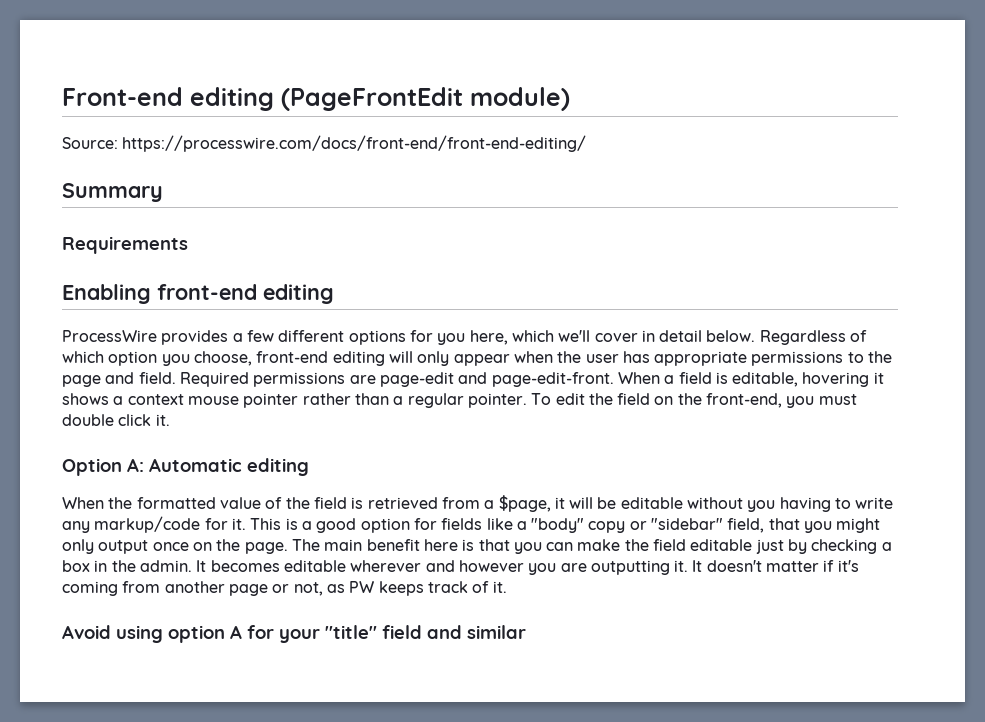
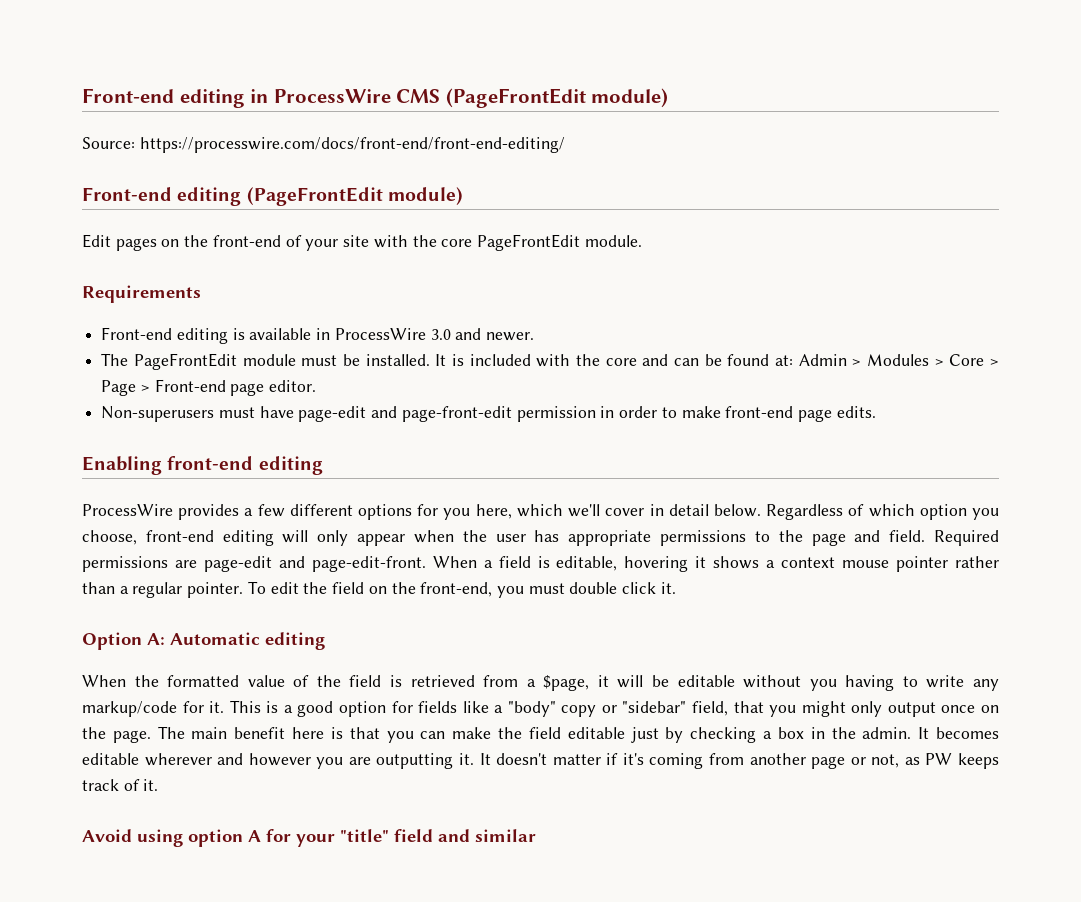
[62,87,274,111] Front-end editing -> [82,88,441,108] Front-end editing in ProcessWire CMS
[62,183,163,202] [62,236,188,254] Summary // Requirements -> [82,187,463,206] [82,234,642,251] [82,285,201,303] [101,327,535,344] [101,353,999,370] [101,379,317,396] [101,406,876,422] Front-end editing (PageFrontEdit module) // Edit pages on the front-end of your site with the core PageFrontEdit module. // Requirements // Front-end editing is available in ProcessWire 3.0 and newer. // The PageFrontEdit module must be installed. It is included with the core and can be found at: Admin > Modules > Core > Page > Front-end page editor. // Non-superusers must have page-edit and page-front-edit permission in order to make front-end page edits.

